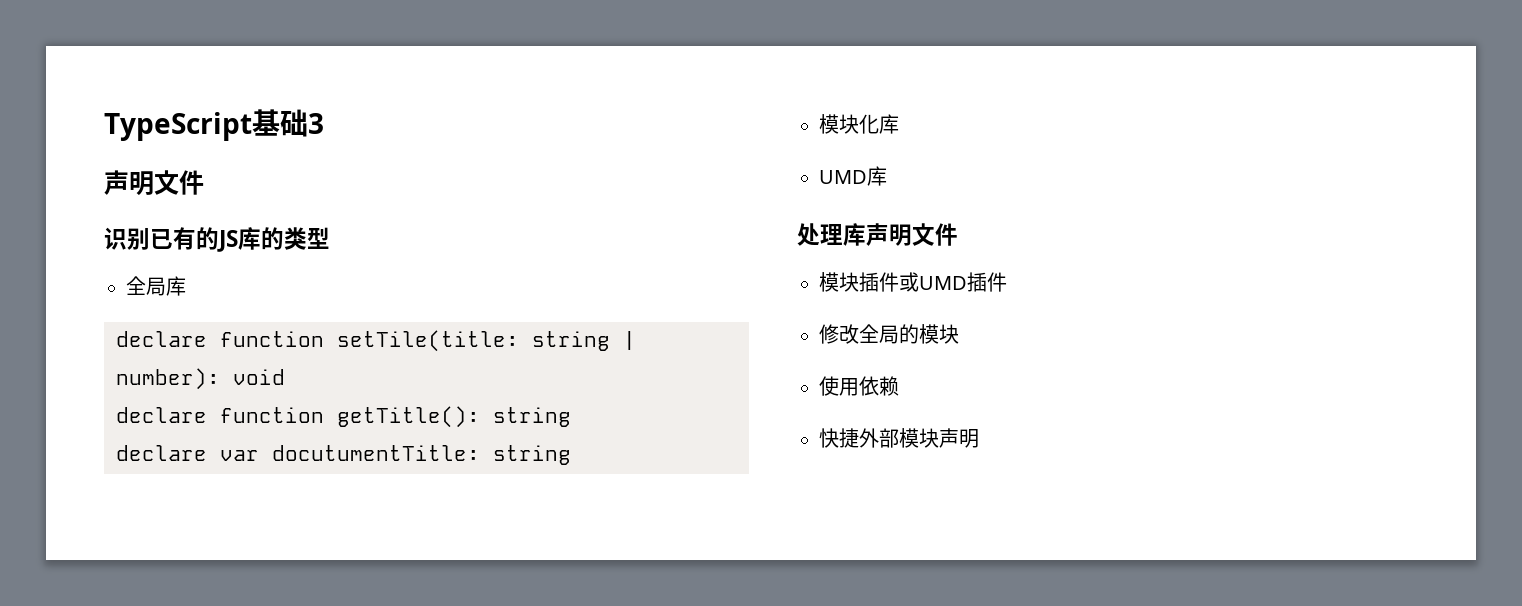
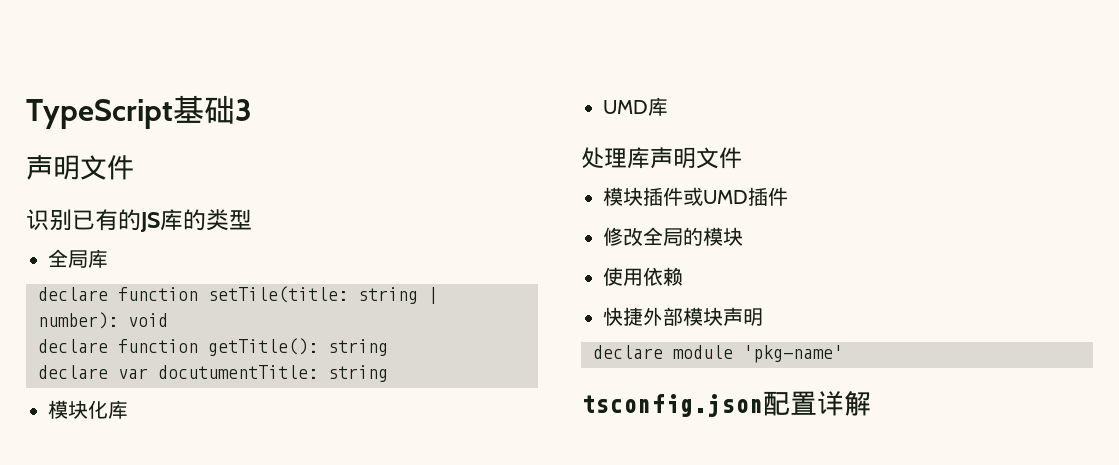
(979, 438) none -> [593,345,843,363] [581,391,871,417] // declare module 'pkg-name' // tsconfig.json配置详解

